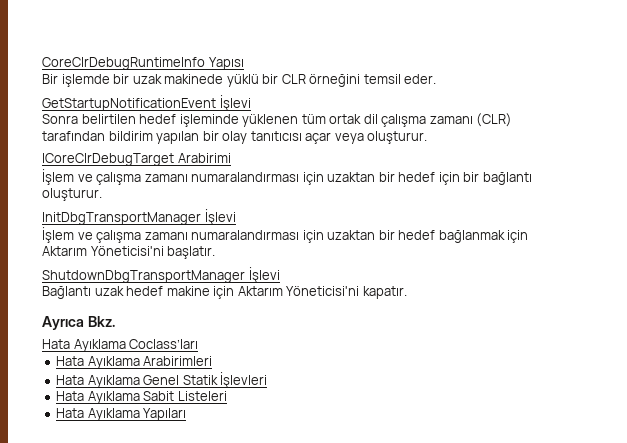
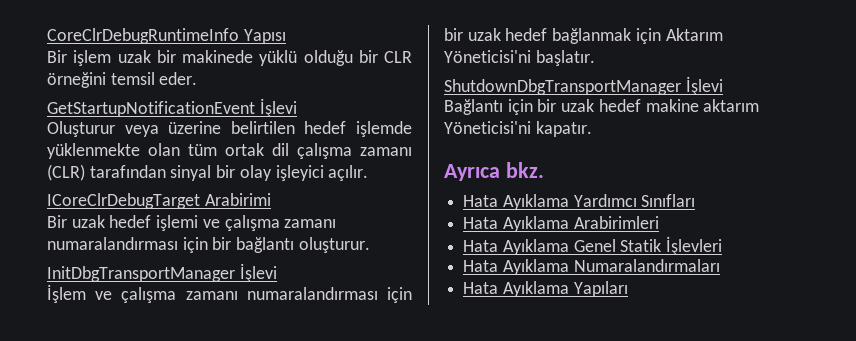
[61,74,162,87] işlemde bir uzak -> [73,50,176,66] işlem uzak bir
(259, 80) none -> [303,50,353,66] olduğu
[42,114,299,127] Sonra belirtilen hedef işleminde yüklenen -> [47,121,412,137] [47,143,180,159] Oluşturur veya üzerine belirtilen hedef işlemde yüklenmekte olan
[108,131,428,144] [42,153,231,166] [42,169,460,185] bildirim yapılan bir olay tanıtıcısı açar veya oluşturur. // ICoreClrDebugTarget Arabirimi // İşlem ve çalışma zamanı numaralandırması için uzaktan bir hedef için -> [170,165,369,181] [47,193,271,209] [47,215,337,231] [47,237,208,253] sinyal bir olay işleyici açılır. // ICoreClrDebugTarget Arabirimi // Bir uzak hedef işlemi ve çalışma zamanı numaralandırması için
[327,230,395,240] uzaktan bir -> [444,28,501,41] bir uzak
(91, 292) none -> [507,99,557,115] için bir
[213,286,283,299] için Aktarım -> [703,99,760,112] aktarım
[87,316,115,327] [42,339,199,352] Bkz. // Hata Ayıklama Coclass’ları -> [505,162,544,178] [463,194,696,210] bkz. // Hata Ayıklama Yardımcı Sınıfları
[143,391,227,401] Sabit Listeleri -> [573,259,720,272] Numaralandırmaları

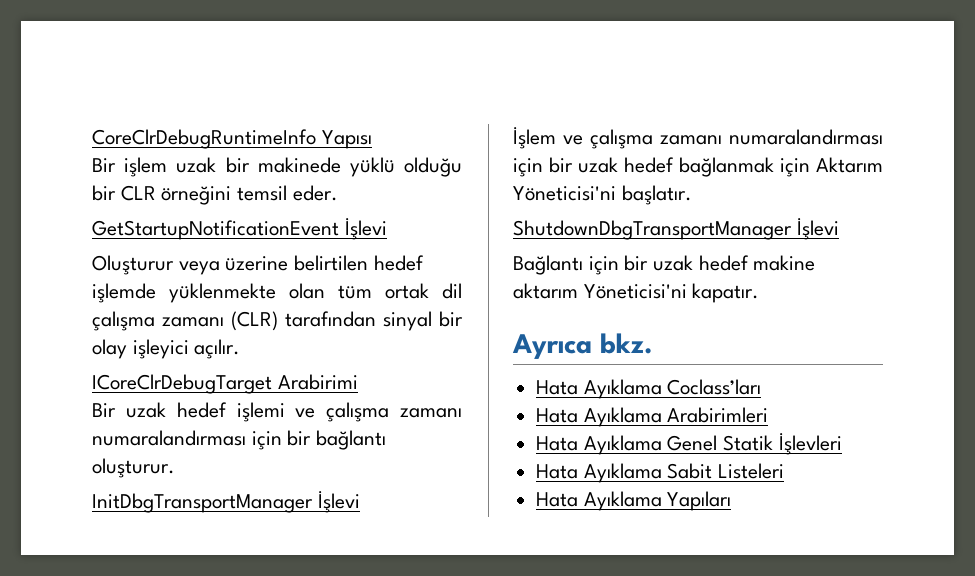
[573,194,696,207] Yardımcı Sınıfları -> [667,379,762,395] Coclass’ları
[573,259,720,272] Numaralandırmaları -> [667,463,785,479] Sabit Listeleri

